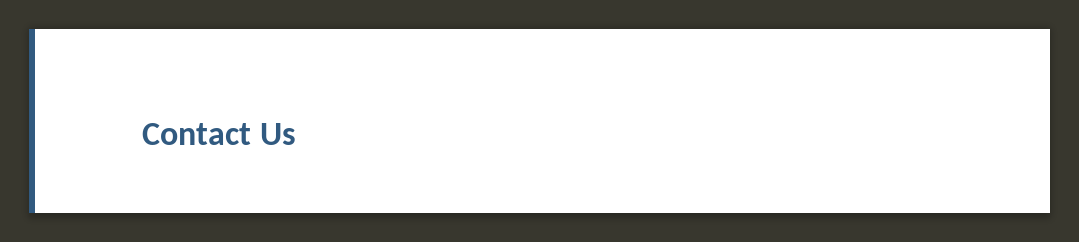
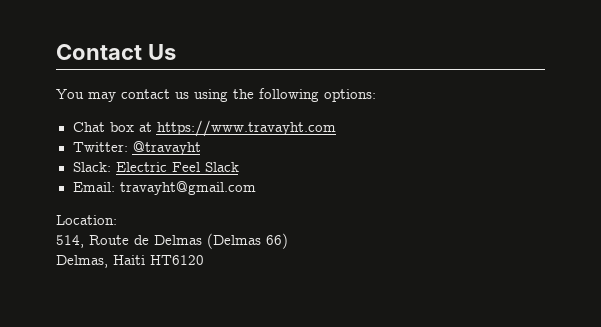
(297, 134) none -> [56,88,376,102] [72,120,336,137] [72,141,201,155] [72,162,239,172] [72,181,256,195] [56,215,117,225] [56,233,288,249] [56,255,204,268] // You may contact us using the following options: // Chat box at https://www.travayht.com // Twitter: @travayht // Slack: Electric Feel Slack // Email: travayht@gmail.com // Location: // 514, Route de Delmas (Delmas 66) // Delmas, Haiti HT6120

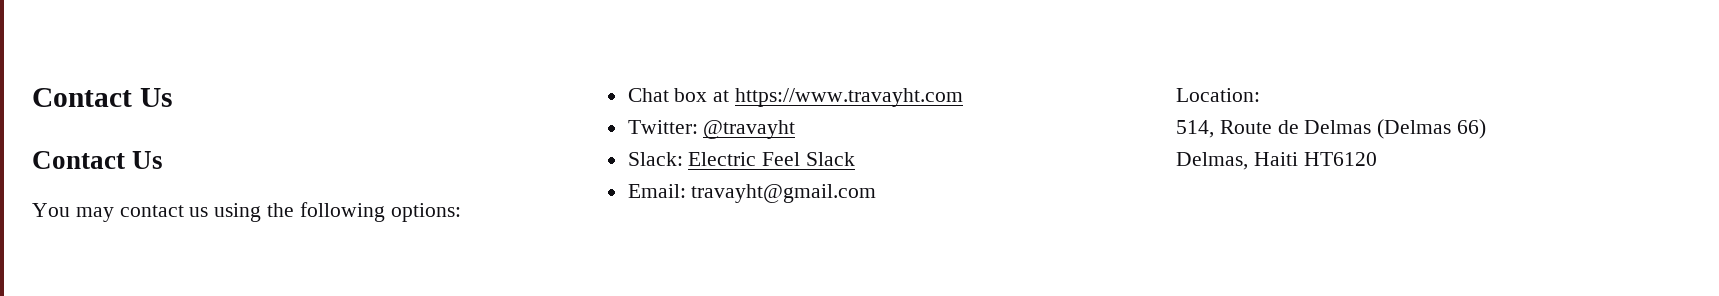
[56,44,176,60] Contact Us -> [32,88,172,107] [32,151,164,169] Contact Us // Contact Us

